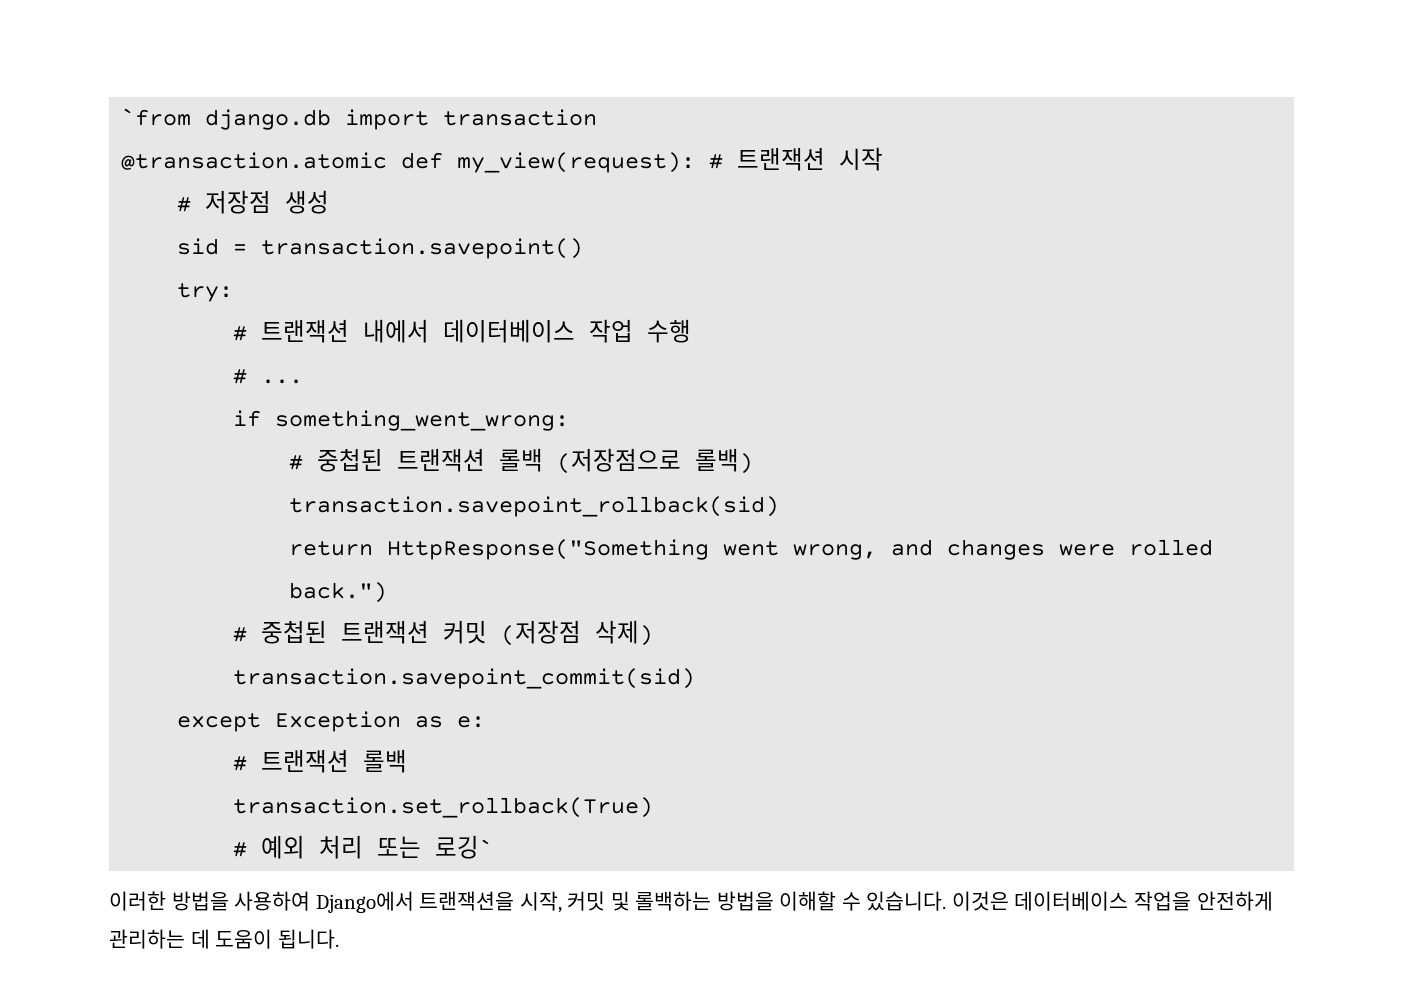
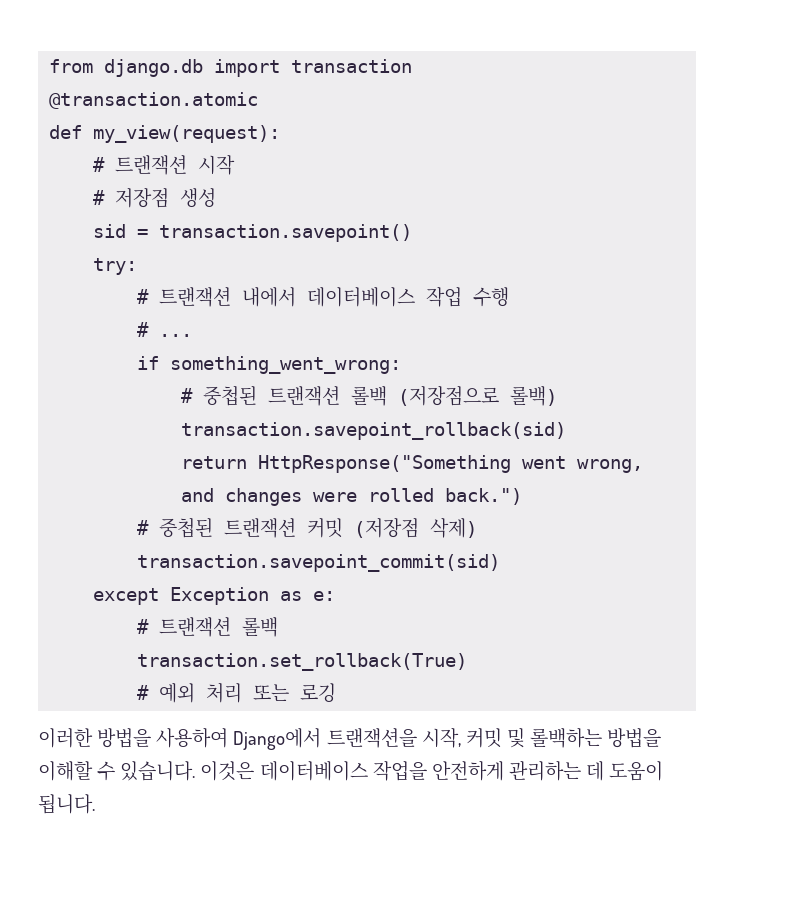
[121,108,192,126] `from -> [49,59,94,73] from
(388, 161) none -> (259, 100) //
(696, 162) none -> (281, 134) //
[435,835,494,859] 로깅` -> [300,683,337,702] 로깅

